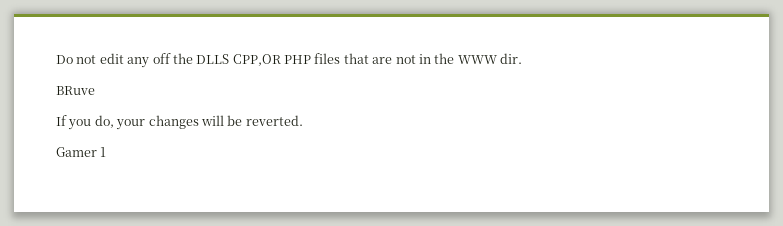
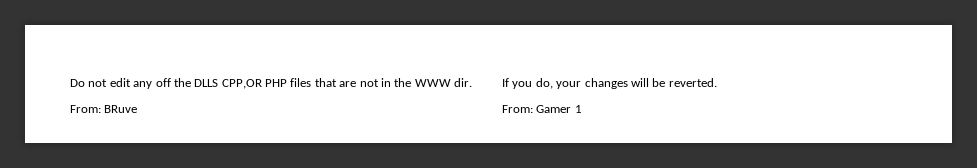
(522, 58) none -> [70,105,101,113] From:
(303, 120) none -> [502,105,533,113] From:

